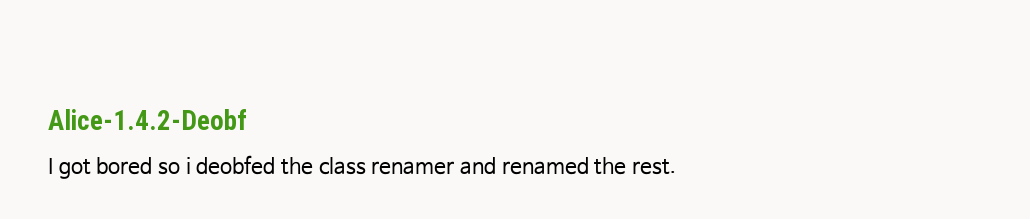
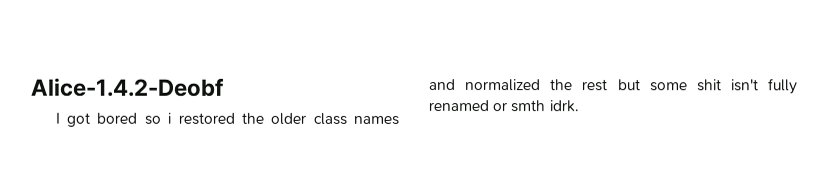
[196,155,676,175] deobfed the class renamer and renamed the rest. -> [177,112,400,125] [429,78,798,95] [428,100,579,113] restored the older class names and normalized the rest but some shit isn't fully renamed or smth idrk.

